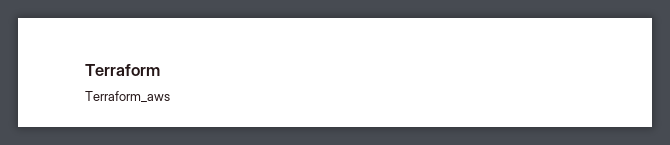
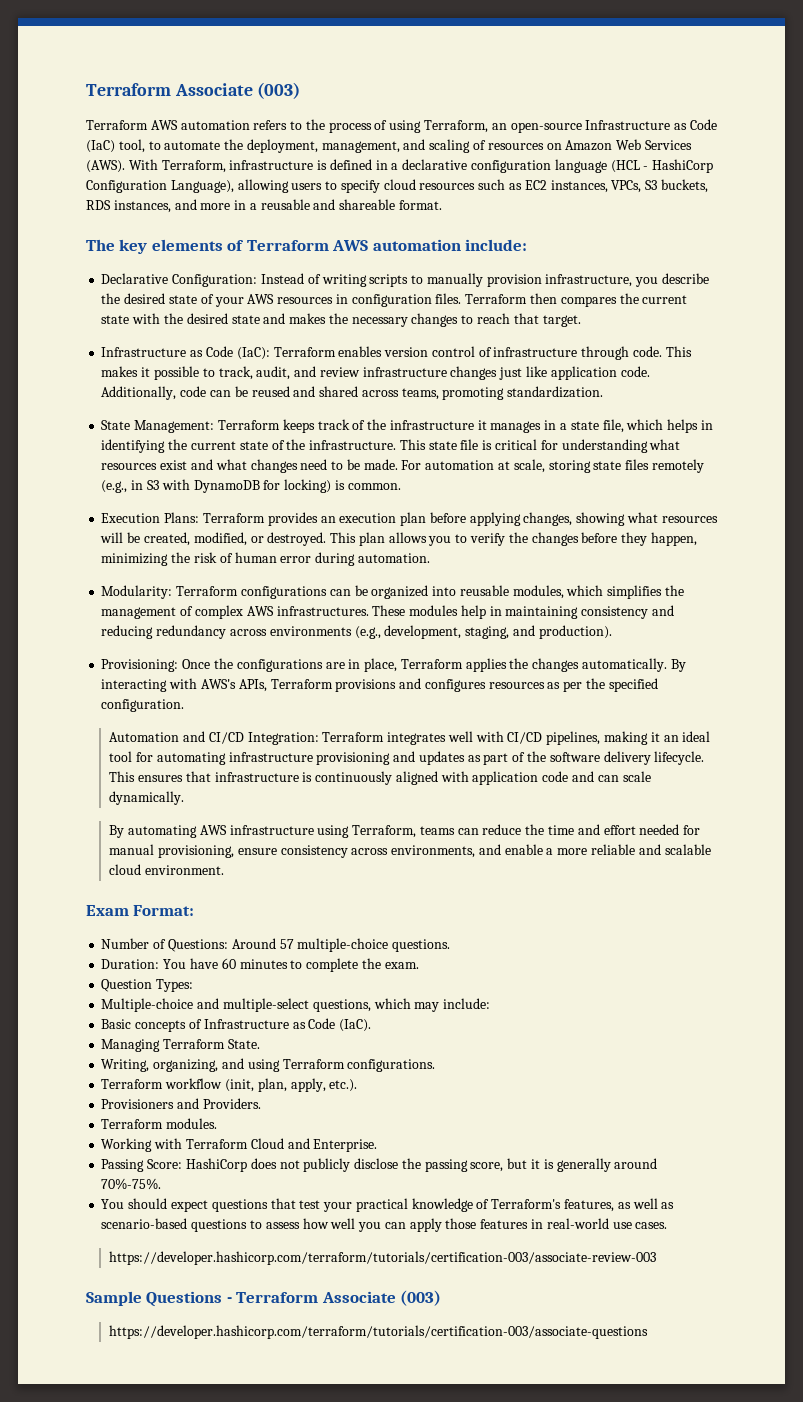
[85,64,160,76] [85,91,170,103] Terraform // Terraform_aws -> [86,82,301,99] [86,119,717,133] [86,139,692,153] [86,159,714,173] [86,179,708,193] [86,199,443,213] [86,239,528,254] [101,273,709,287] [101,293,688,307] [101,313,581,327] [101,346,692,360] [101,366,650,380] [101,386,604,400] [101,419,713,433] [101,439,681,453] [101,459,704,473] [101,479,401,493] [101,512,718,526] [100,532,697,546] [101,552,430,566] [101,585,684,599] [101,605,674,619] [101,625,612,639] [101,658,686,672] [101,678,658,692] [101,699,185,712] [109,731,711,745] [109,751,705,765] [109,771,651,785] [109,791,185,805] [109,824,701,838] [109,844,711,858] [109,864,224,875] [86,905,195,916] [101,938,451,952] [101,958,419,972] [101,979,194,992] [101,998,491,1012] [101,1018,372,1032] [101,1039,260,1052] [101,1058,436,1072] [101,1078,358,1092] [101,1098,261,1109] [101,1118,218,1129] [101,1138,378,1152] [101,1158,658,1172] [101,1178,162,1190] [101,1198,675,1212] [101,1218,668,1232] [109,1251,657,1265] [86,1290,442,1307] [109,1325,649,1339] Terraform Associate (003) // Terraform AWS automation refers to the process of using Terraform, an open-source Infrastructure as Code (IaC) tool, to automate the deployment, management, and scaling of resources on Amazon Web Services (AWS). With Terraform, infrastructure is defined in a declarative configuration language (HCL - HashiCorp Configuration Language), allowing users to specify cloud resources such as EC2 instances, VPCs, S3 buckets, RDS instances, and more in a reusable and shareable format. // The key elements of Terraform AWS automation include: // Declarative Configuration: Instead of writing scripts to manually provision infrastructure, you describe the desired state of your AWS resources in configuration files. Terraform then compares the current state with the desired state and makes the necessary changes to reach that target. // Infrastructure as Code (IaC): Terraform enables version control of infrastructure through code. This makes it possible to track, audit, and review infrastructure changes just like application code. Additionally, code can be reused and shared across teams, promoting standardization. // State Management: Terraform keeps track of the infrastructure it manages in a state file, which helps in identifying the current state of the infrastructure. This state file is critical for understanding what resources exist and what changes need to be made. For automation at scale, storing state files remotely (e.g., in S3 with DynamoDB for locking) is common. // Execution Plans: Terraform provides an execution plan before applying changes, showing what resources will be created, modified, or destroyed. This plan allows you to verify the changes before they happen, minimizing the risk of human error during automation. // Modularity: Terraform configurations can be organized into reusable modules, which simplifies the management of complex AWS infrastructures. These modules help in maintaining consistency and reducing redundancy across environments (e.g., development, staging, and production). // Provisioning: Once the configurations are in place, Terraform applies the changes automatically. By interacting with AWS's APIs, Terraform provisions and configures resources as per the specified configuration. // Automation and CI/CD Integration: Terraform integrates well with CI/CD pipelines, making it an ideal tool for automating infrastructure provisioning and updates as part of the software delivery lifecycle. This ensures that infrastructure is continuously aligned with application code and can scale dynamically. // By automating AWS infrastructure using Terraform, teams can reduce the time and effort needed for manual provisioning, ensure consistency across environments, and enable a more reliable and scalable cloud environment. // Exam Format: // Number of Questions: Around 57 multiple-choice questions. // Duration: You have 60 minutes to complete the exam. // Question Types: // Multiple-choice and multiple-select questions, which may include: // Basic concepts of Infrastructure as Code (IaC). // Managing Terraform State. // Writing, organizing, and using Terraform configurations. // Terraform workflow (init, plan, apply, etc.). // Provisioners and Providers. // Terraform modules. // Working with Terraform Cloud and Enterprise. // Passing Score: HashiCorp does not publicly disclose the passing score, but it is generally around 70%-75%. // You should expect questions that test your practical knowledge of Terraform's features, as well as scenario-based questions to assess how well you can apply those features in real-world use cases. // https://developer.hashicorp.com/terraform/tutorials/certification-003/associate-review-003 // Sample Questions - Terraform Associate (003) // https://developer.hashicorp.com/terraform/tutorials/certification-003/associate-questions

